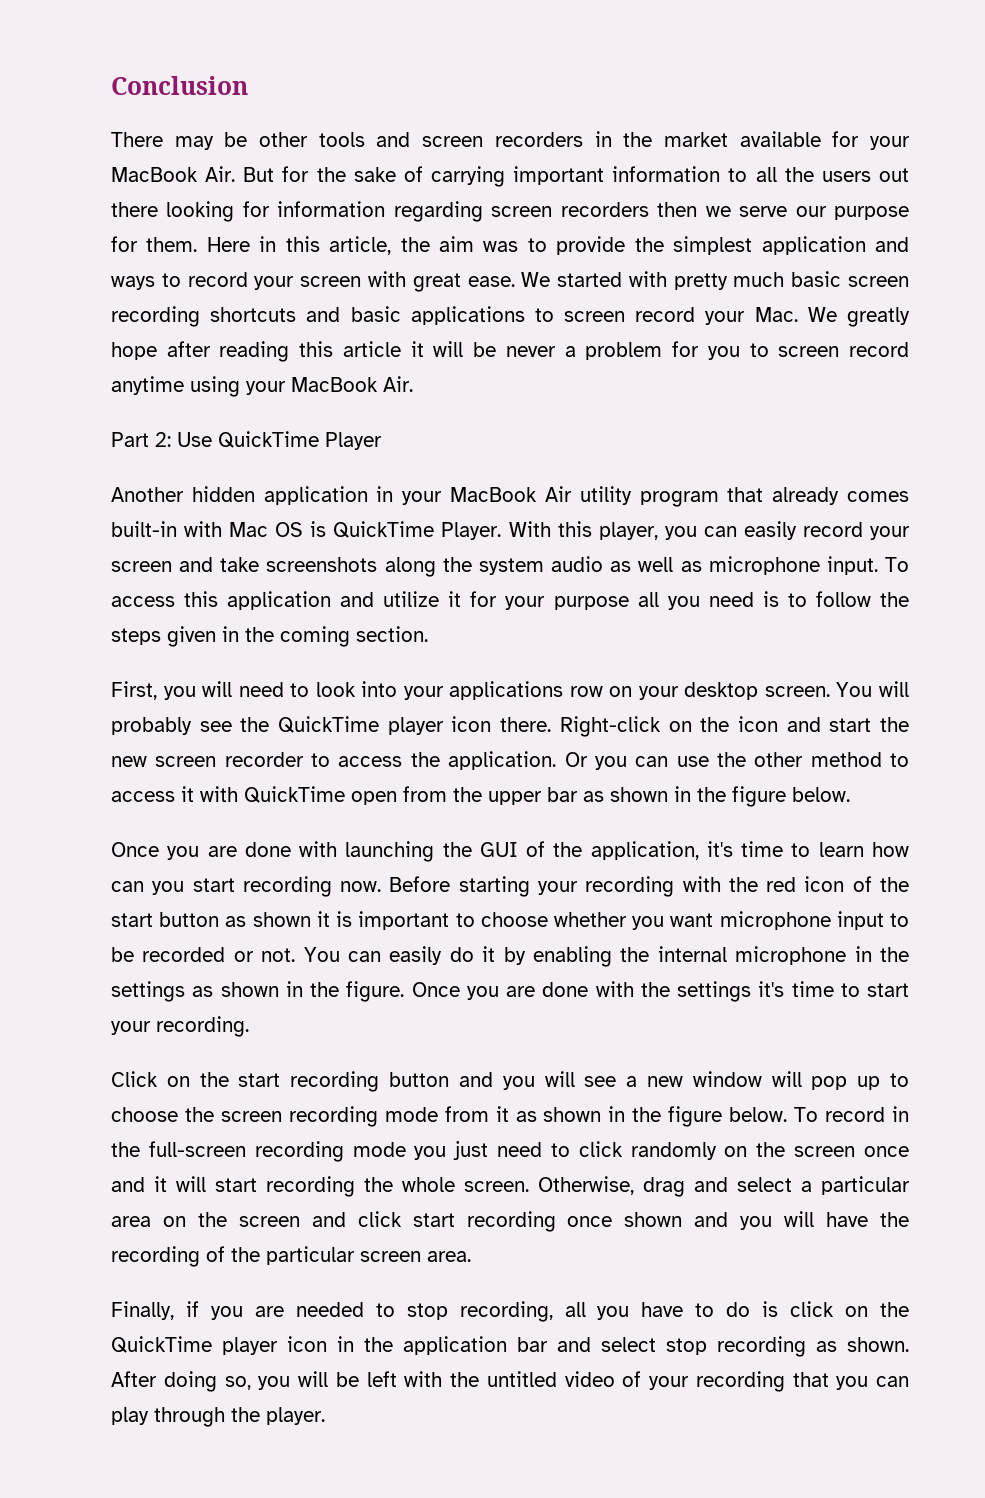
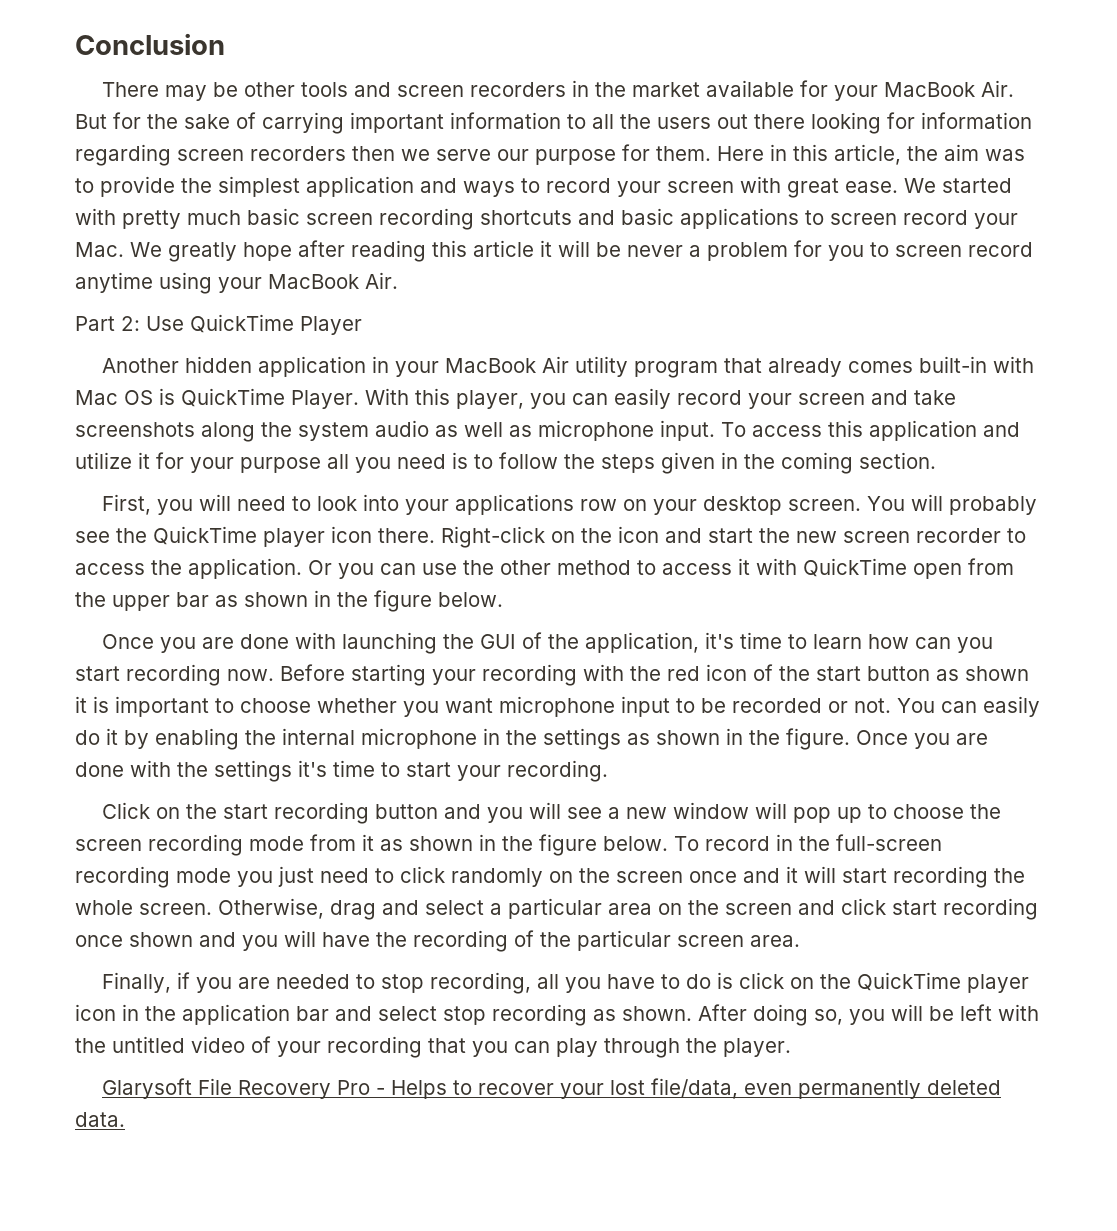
(325, 1416) none -> [102,1078,1002,1099] [75,1112,125,1127] // Glarysoft File Recovery Pro - Helps to recover your lost file/data, even permanently deleted data.

